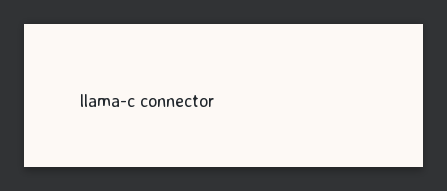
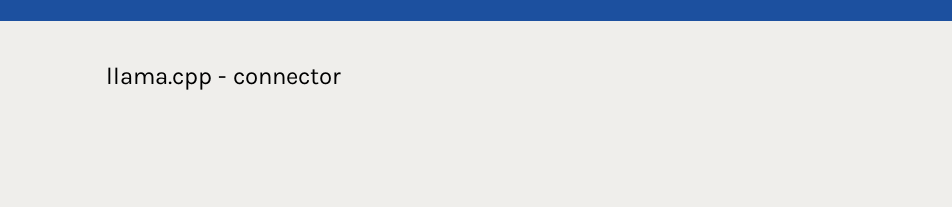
[80,94,135,107] llama-c -> [106,67,227,90] llama.cpp -

